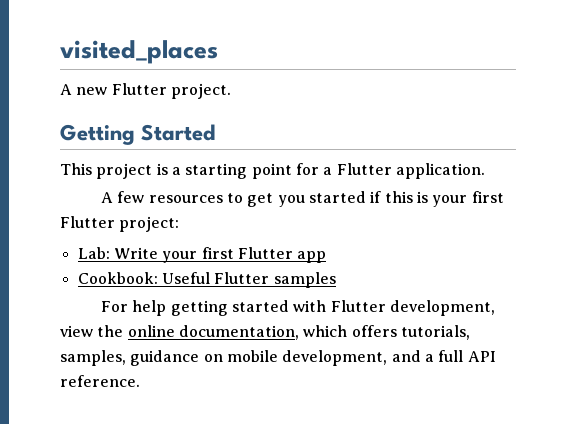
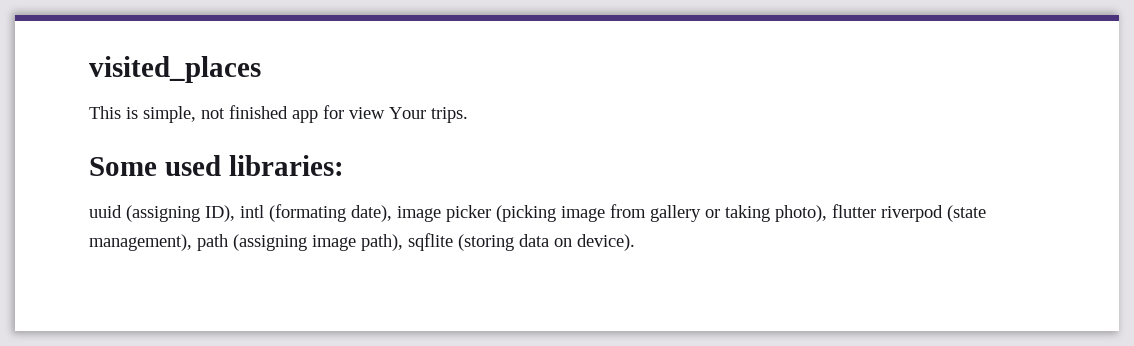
[60,83,231,99] [60,124,217,145] [60,163,485,179] [101,191,504,207] [60,216,180,232] [77,247,327,263] [77,272,336,288] [101,300,496,316] [60,325,470,340] [60,350,496,366] [60,375,140,387] A new Flutter project. // Getting Started // This project is a starting point for a Flutter application. // A few resources to get you started if this is your first Flutter project: // Lab: Write your first Flutter app // Cookbook: Useful Flutter samples // For help getting started with Flutter development, view the online documentation, which offers tutorials, samples, guidance on mobile development, and a full API reference. -> [89,105,468,123] [89,155,344,176] [89,204,986,222] [89,233,635,251] This is simple, not finished app for view Your trips. // Some used libraries: // uuid (assigning ID), intl (formating date), image picker (picking image from gallery or taking photo), flutter riverpod (state management), path (assigning image path), sqflite (storing data on device).

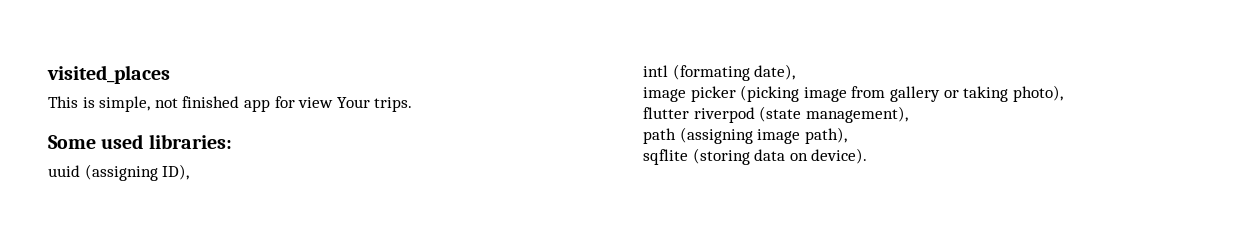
(235, 213) none -> (190, 172) //
(392, 213) none -> (796, 72) //
(827, 213) none -> (1063, 93) //
(192, 242) none -> (908, 114) //
(403, 242) none -> (847, 135) //

